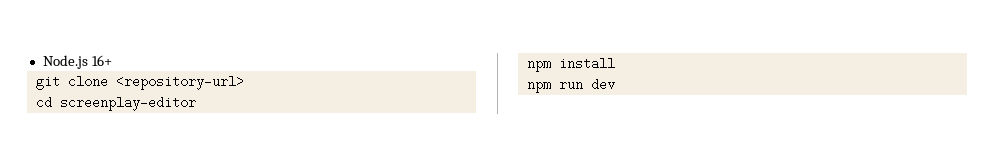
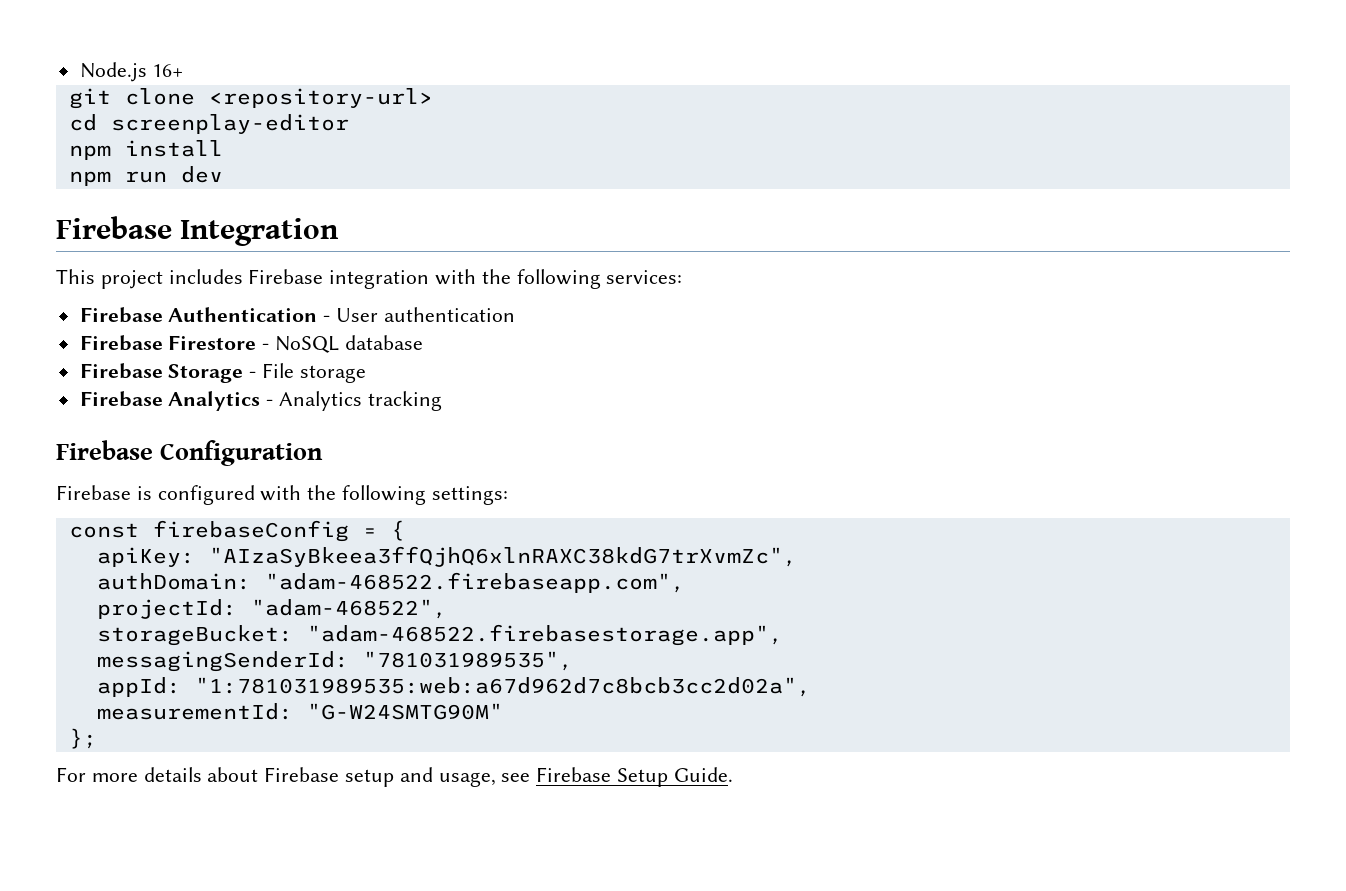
(615, 84) none -> [56,216,340,246] [56,269,683,289] [79,307,515,323] [79,335,423,353] [79,363,366,383] [79,391,442,411] [56,440,324,466] [56,485,508,505] [68,520,405,542] [96,546,797,567] [96,572,685,593] [96,599,447,619] [96,624,783,646] [96,651,573,672] [96,677,811,697] [96,703,503,720] [68,728,97,749] [56,767,733,787] // Firebase Integration // This project includes Firebase integration with the following services: // Firebase Authentication - User authentication // Firebase Firestore - NoSQL database // Firebase Storage - File storage // Firebase Analytics - Analytics tracking // Firebase Configuration // Firebase is configured with the following settings: // const firebaseConfig = { // apiKey: "AIzaSyBkeea3ffQjhQ6xlnRAXC38kdG7trXvmZc", // authDomain: "adam-468522.firebaseapp.com", // projectId: "adam-468522", // storageBucket: "adam-468522.firebasestorage.app", // messagingSenderId: "781031989535", // appId: "1:781031989535:web:a67d962d7c8bcb3cc2d02a", // measurementId: "G-W24SMTG90M" // }; // For more details about Firebase setup and usage, see Firebase Setup Guide.

